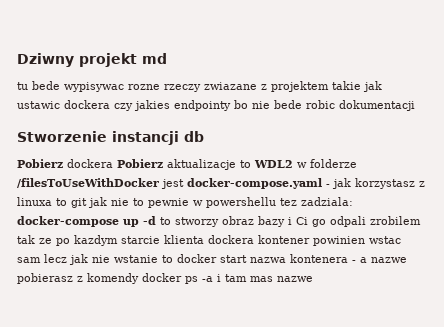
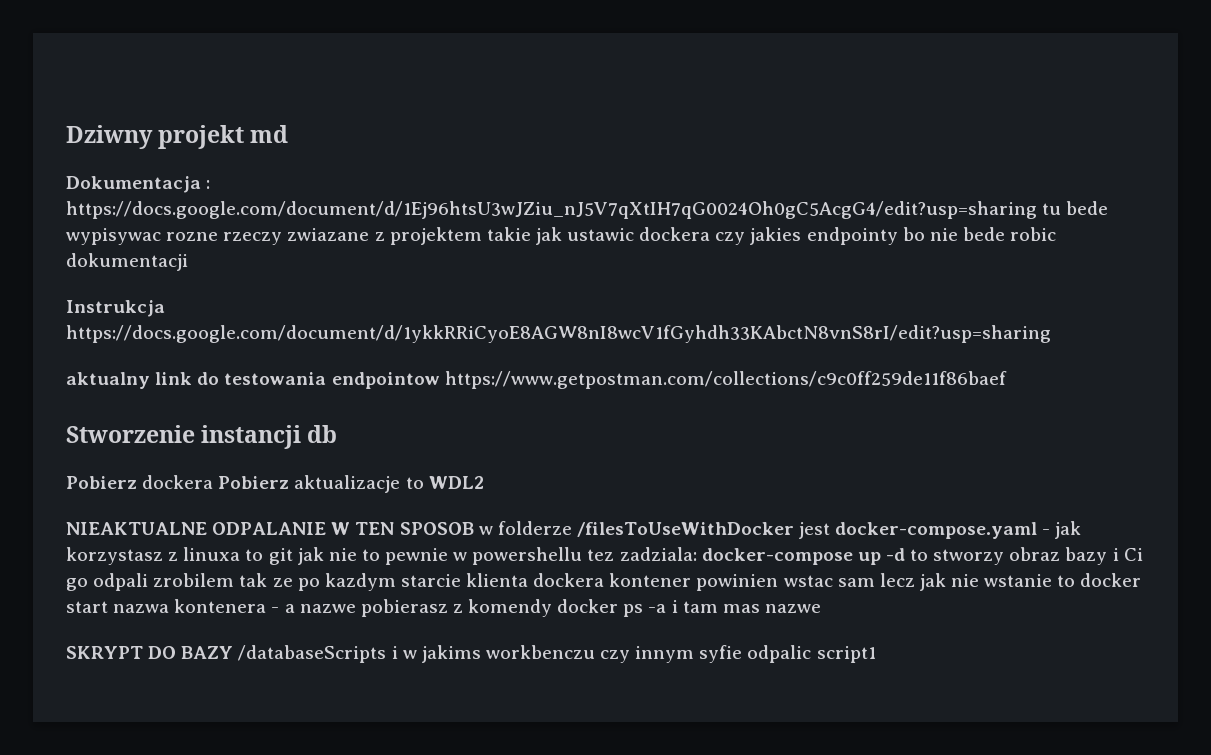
(167, 58) none -> [66,176,211,193] [66,201,1037,219] Dokumentacja : https://docs.google.com/document/d/1Ej96htsU3wJZiu_nJ5V7qXtIH7qG0024Oh0gC5AcgG4/edit?usp=sharing
(415, 105) none -> [66,300,165,317] [66,325,1051,343] [66,371,1007,389] // Instrukcja https://docs.google.com/document/d/1ykkRRiCyoE8AGW8nI8wcV1fGyhdh33KAbctN8vnS8rI/edit?usp=sharing // aktualny link do testowania endpointow https://www.getpostman.com/collections/c9c0ff259de11f86baef
(293, 164) none -> [66,522,474,535] // NIEAKTUALNE ODPALANIE W TEN SPOSOB
(313, 279) none -> [66,645,876,663] // SKRYPT DO BAZY /databaseScripts i w jakims workbenczu czy innym syfie odpalic script1

